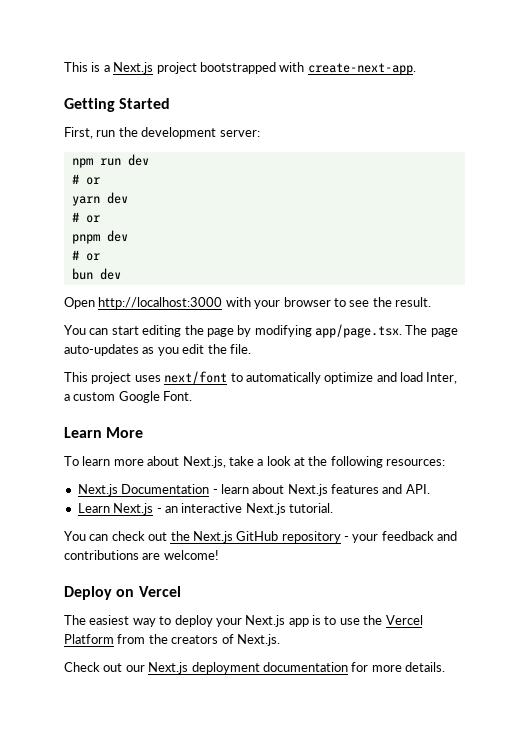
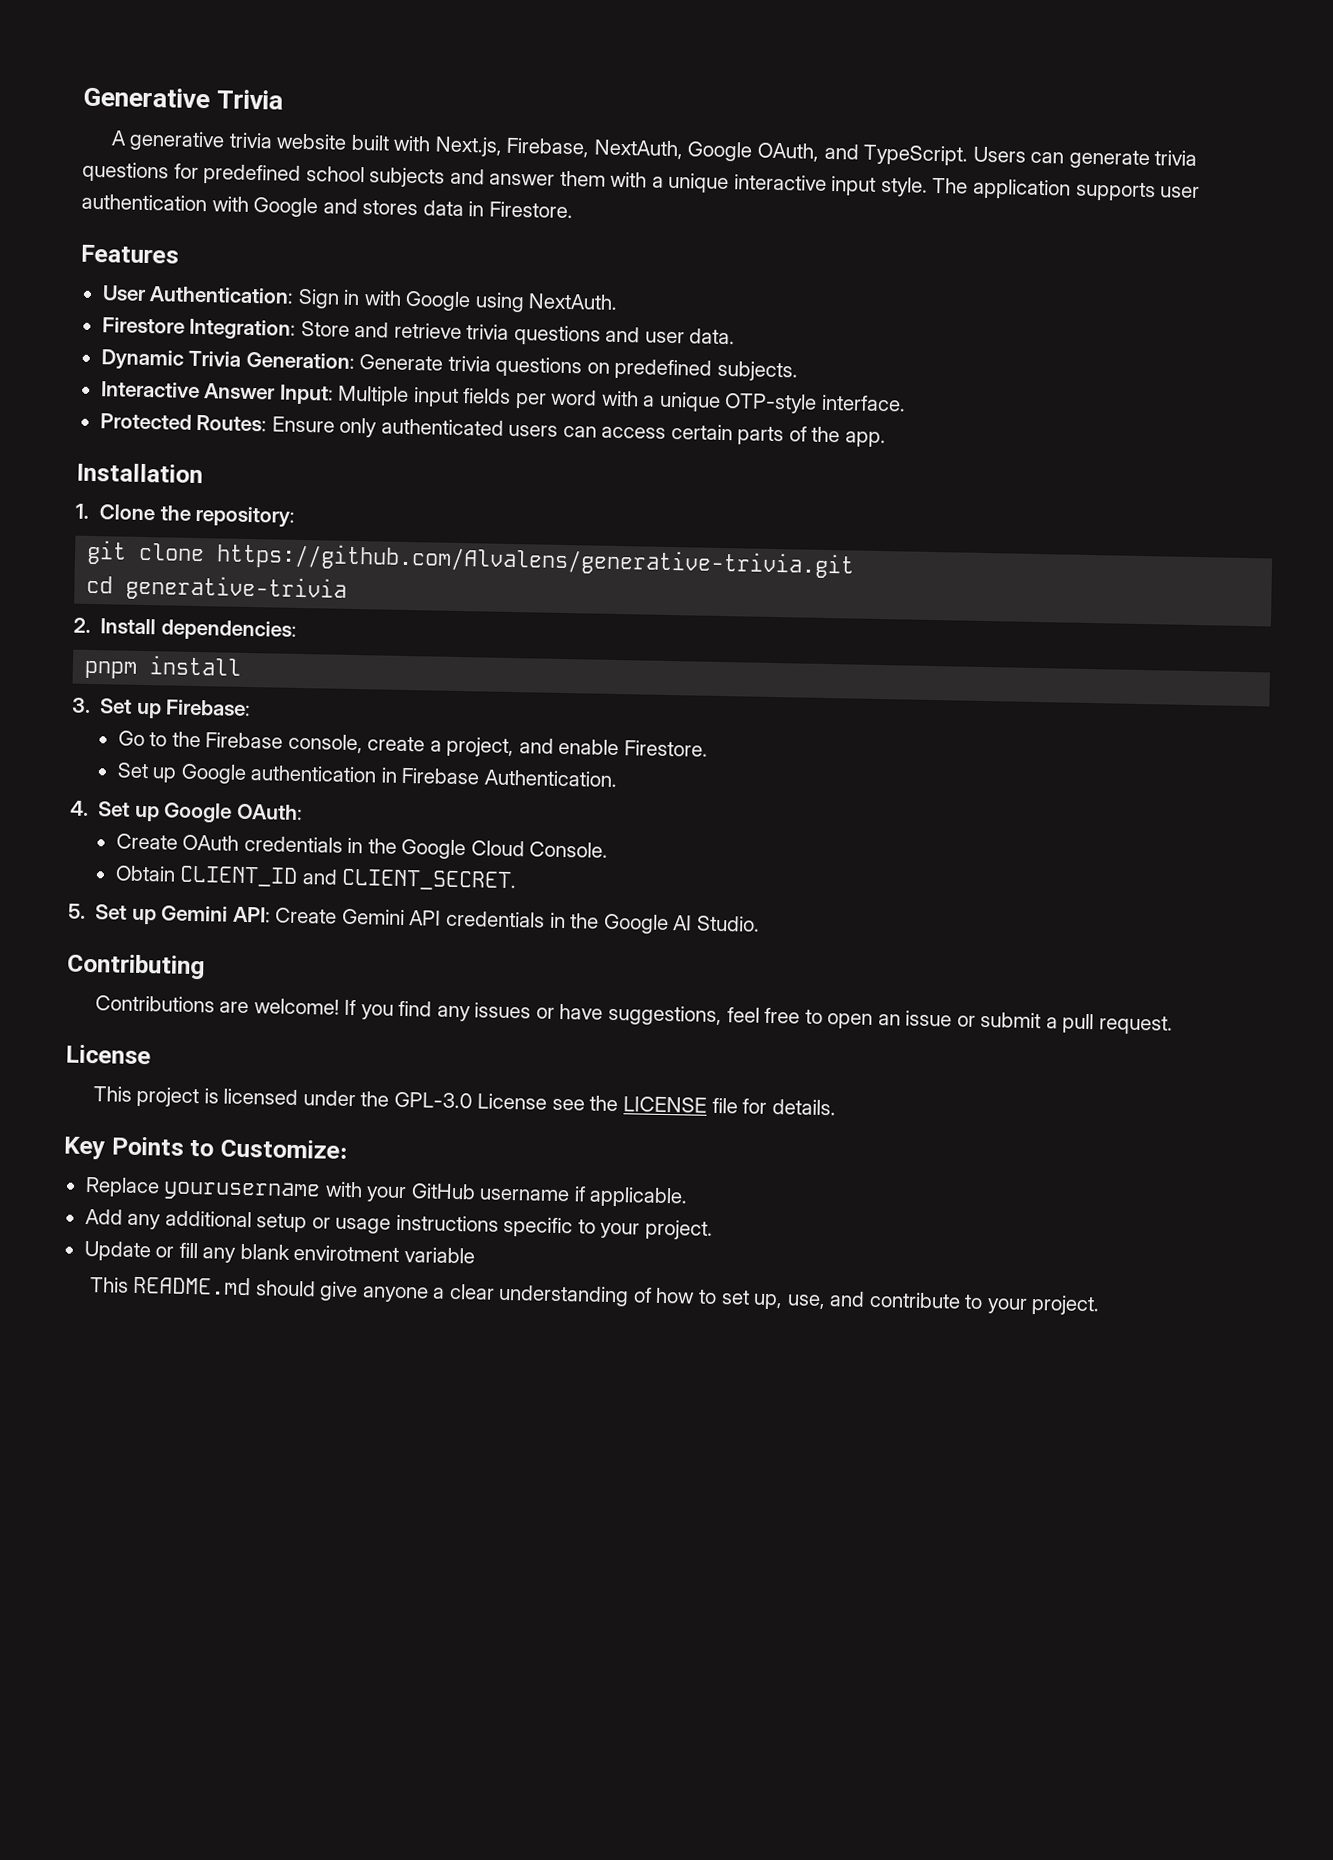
[64,62,416,75] [64,98,171,112] [64,127,260,139] [71,154,149,168] [71,174,100,185] [71,192,128,206] [71,212,100,223] [71,230,128,244] [71,250,100,261] [71,268,121,280] [64,297,431,309] [64,324,458,338] [64,344,251,356] [64,371,458,384] [64,391,193,403] [64,427,144,438] [64,456,446,468] [77,484,430,496] [77,503,333,515] [64,531,458,543] [64,550,219,560] [64,586,181,600] [64,615,423,627] [64,634,280,646] [64,662,445,674] This is a Next.js project bootstrapped with create-next-app. // Getting Started // First, run the development server: // npm run dev // # or // yarn dev // # or // pnpm dev // # or // bun dev // Open http://localhost:3000 with your browser to see the result. // You can start editing the page by modifying app/page.tsx. The page auto-updates as you edit the file. // This project uses next/font to automatically optimize and load Inter, a custom Google Font. // Learn More // To learn more about Next.js, take a look at the following resources: // Next.js Documentation - learn about Next.js features and API. // Learn Next.js - an interactive Next.js tutorial. // You can check out the Next.js GitHub repository - your feedback and contributions are welcome! // Deploy on Vercel // The easiest way to deploy your Next.js app is to use the Vercel Platform from the creators of Next.js. // Check out our Next.js deployment documentation for more details. -> [83,86,284,110] [110,130,1198,170] [82,161,1201,202] [81,193,573,219] [80,244,179,264] [101,285,619,313] [101,317,736,346] [100,349,798,382] [100,381,906,414] [99,413,886,448] [76,462,203,484] [75,503,296,528] [86,539,856,579] [86,574,348,603] [73,617,297,641] [84,655,243,679] [72,697,252,719] [117,730,708,758] [116,762,617,788] [70,800,303,823] [115,833,609,860] [114,865,518,892] [68,903,760,935] [67,953,205,980] [94,995,1173,1035] [65,1044,151,1065] [92,1086,836,1116] [63,1136,348,1160] [84,1176,689,1208] [84,1208,713,1240] [83,1240,475,1264] [89,1275,1101,1316] Generative Trivia // A generative trivia website built with Next.js, Firebase, NextAuth, Google OAuth, and TypeScript. Users can generate trivia questions for predefined school subjects and answer them with a unique interactive input style. The application supports user authentication with Google and stores data in Firestore. // Features // User Authentication: Sign in with Google using NextAuth. // Firestore Integration: Store and retrieve trivia questions and user data. // Dynamic Trivia Generation: Generate trivia questions on predefined subjects. // Interactive Answer Input: Multiple input fields per word with a unique OTP-style interface. // Protected Routes: Ensure only authenticated users can access certain parts of the app. // Installation // 1. Clone the repository: // git clone https://github.com/Alvalens/generative-trivia.git // cd generative-trivia // 2. Install dependencies: // pnpm install // 3. Set up Firebase: // Go to the Firebase console, create a project, and enable Firestore. // Set up Google authentication in Firebase Authentication. // 4. Set up Google OAuth: // Create OAuth credentials in the Google Cloud Console. // Obtain CLIENT_ID and CLIENT_SECRET. // 5. Set up Gemini API: Create Gemini API credentials in the Google AI Studio. // Contributing // Contributions are welcome! If you find any issues or have suggestions, feel free to open an issue or submit a pull request. // License // This project is licensed under the GPL-3.0 License see the LICENSE file for details. // Key Points to Customize: // Replace yourusername with your GitHub username if applicable. // Add any additional setup or usage instructions specific to your project. // Update or fill any blank envirotment variable // This README.md should give anyone a clear understanding of how to set up, use, and contribute to your project.

